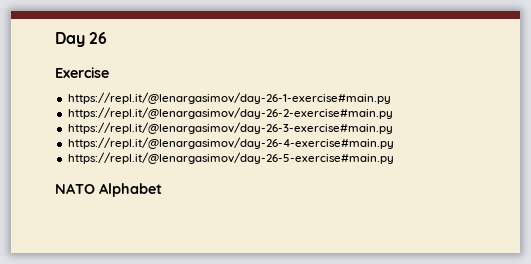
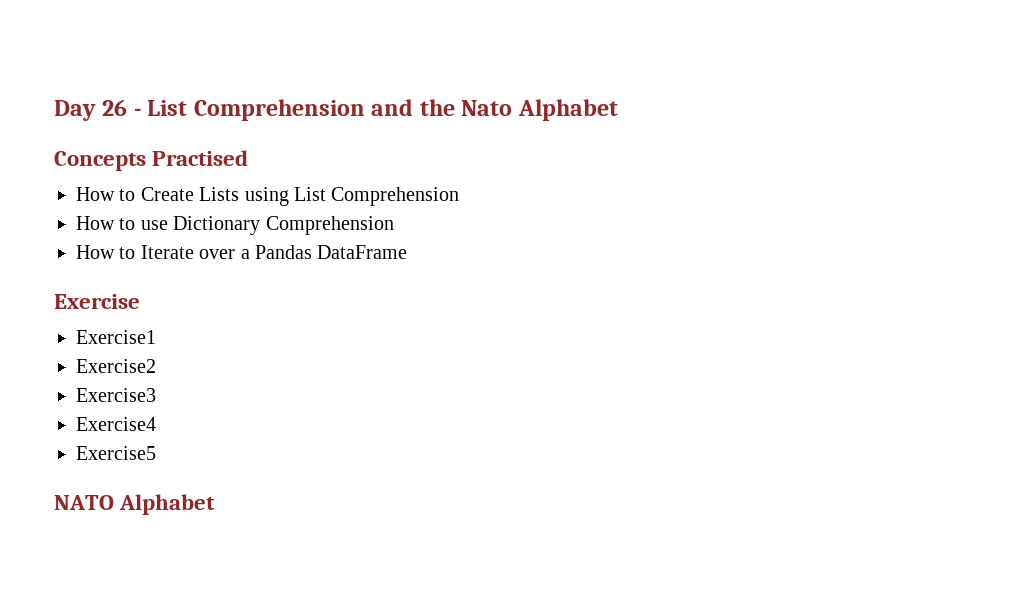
[55,67,109,78] [67,92,391,104] [67,107,393,119] [67,122,393,134] [67,137,394,149] [67,152,394,164] // Exercise // https://repl.it/@lenargasimov/day-26-1-exercise#main.py // https://repl.it/@lenargasimov/day-26-2-exercise#main.py // https://repl.it/@lenargasimov/day-26-3-exercise#main.py // https://repl.it/@lenargasimov/day-26-4-exercise#main.py // https://repl.it/@lenargasimov/day-26-5-exercise#main.py -> [133,99,618,121] [54,150,249,171] [76,187,460,206] [76,216,394,235] [76,245,408,259] [54,294,140,309] [76,330,156,344] [76,359,156,373] [76,388,156,402] [76,417,156,431] [76,446,156,460] - List Comprehension and the Nato Alphabet // Concepts Practised // How to Create Lists using List Comprehension // How to use Dictionary Comprehension // How to Iterate over a Pandas DataFrame // Exercise // Exercise1 // Exercise2 // Exercise3 // Exercise4 // Exercise5

